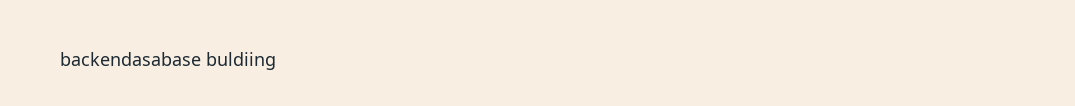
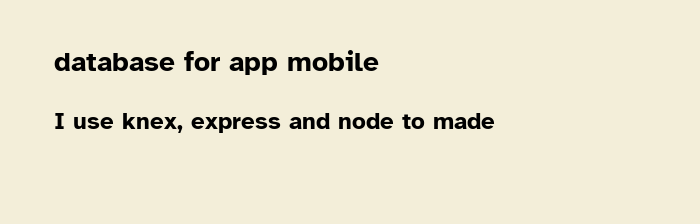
[60,52,276,70] backendasabase buldiing -> [54,50,379,75] [54,113,495,133] database for app mobile // I use knex, express and node to made

